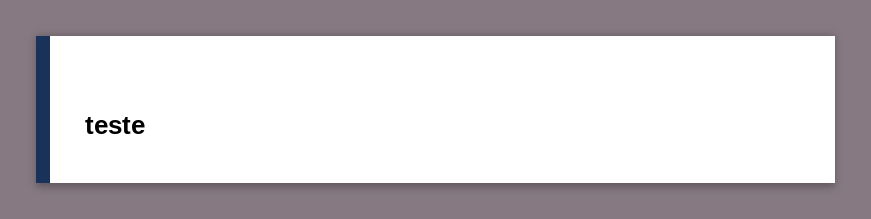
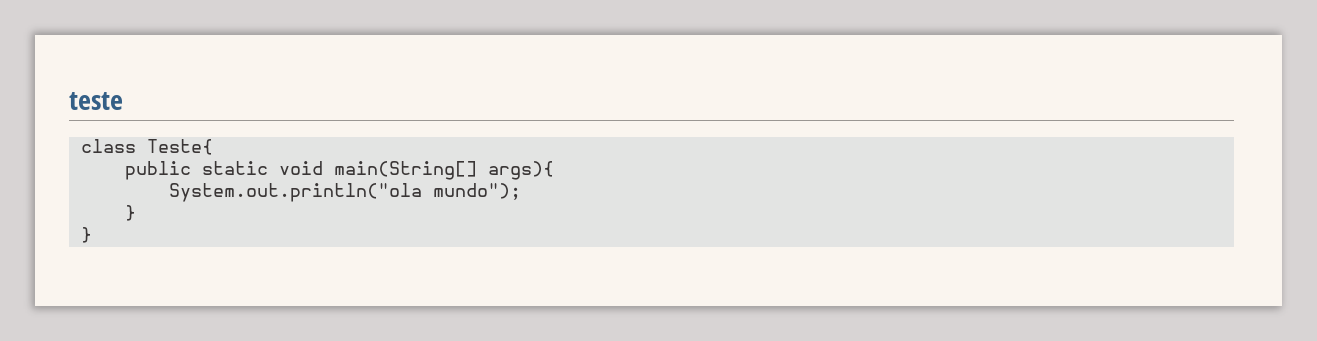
(145, 125) none -> [80,139,213,155] [124,161,554,180] [168,183,521,202] [124,205,136,221] [80,227,92,243] // class Teste{ // public static void main(String[] args){ // System.out.println("ola mundo"); // } // }

